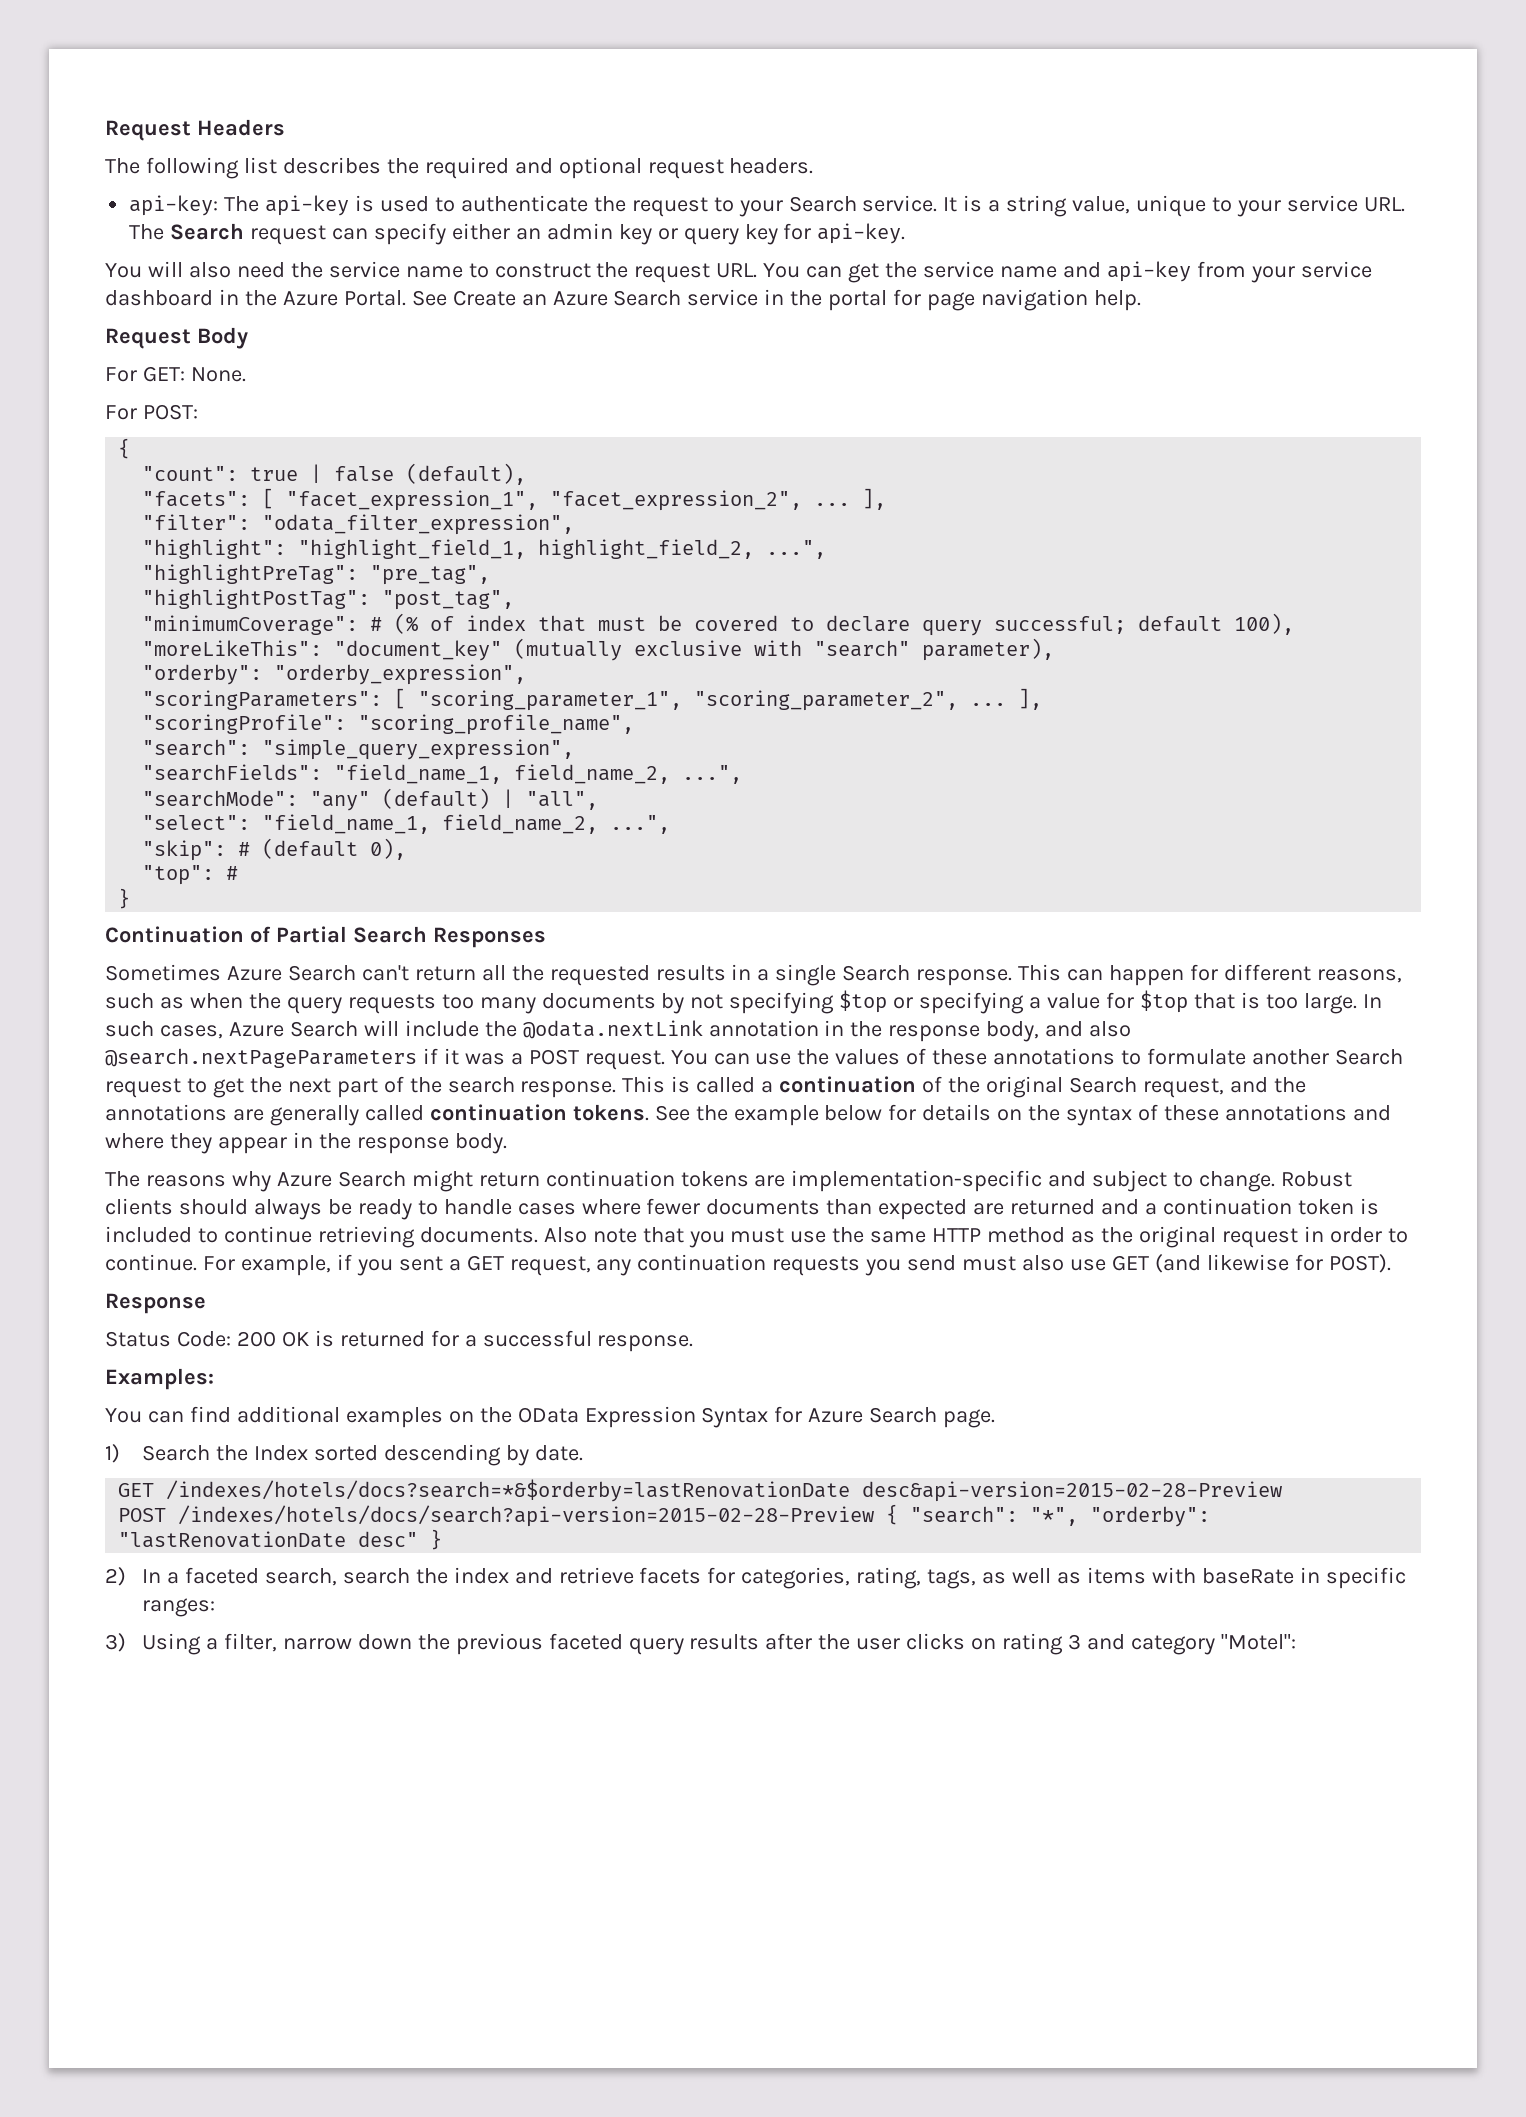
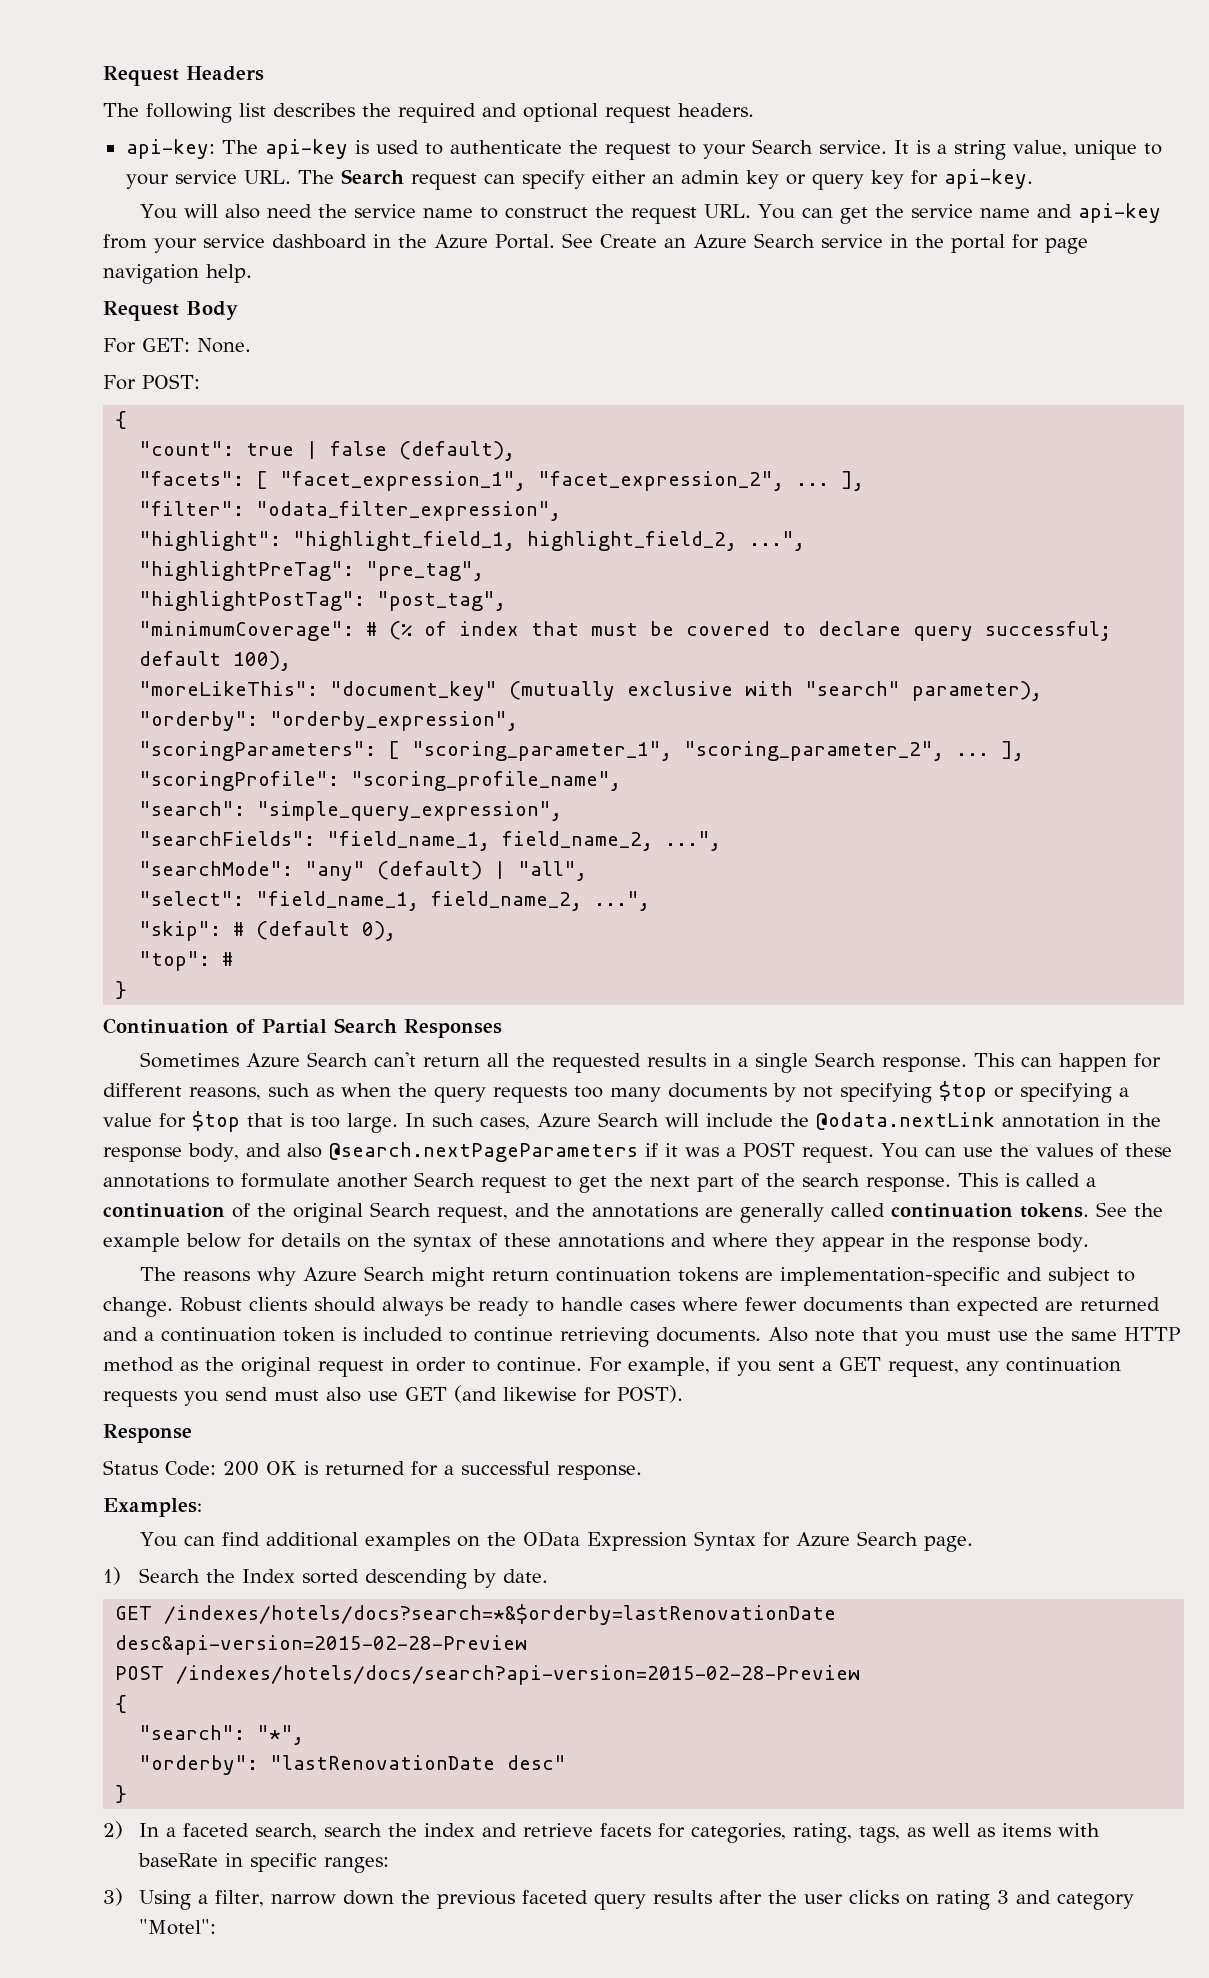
[886,1504,899,1525] { -> [115,1695,128,1713] // { //
(1079, 1516) none -> (305, 1735) //
(419, 1539) none -> (567, 1762) //

